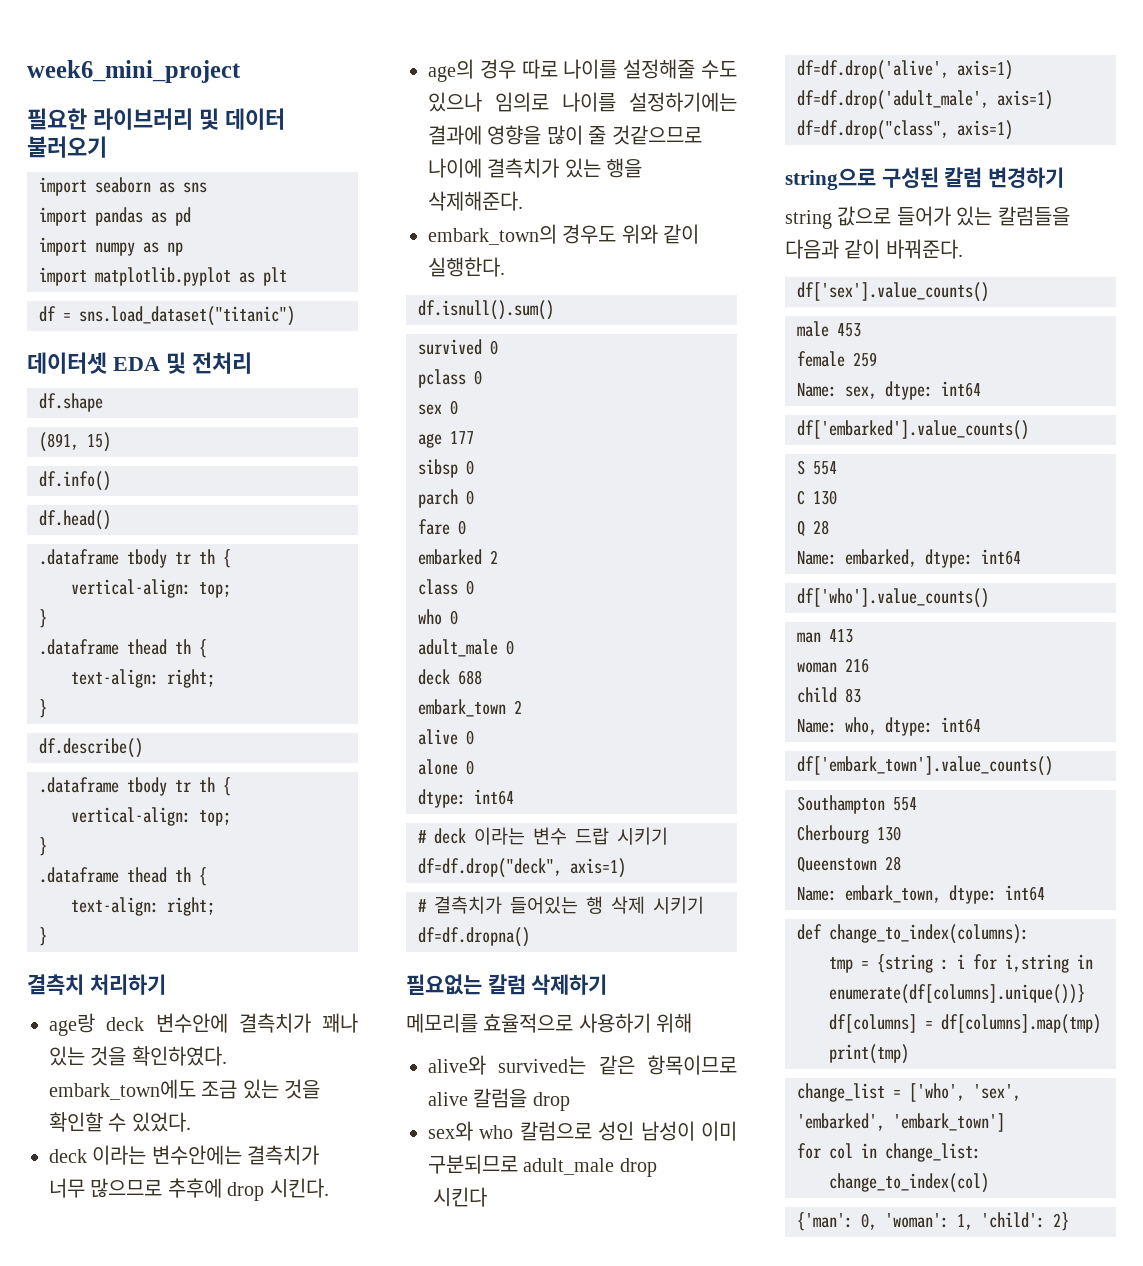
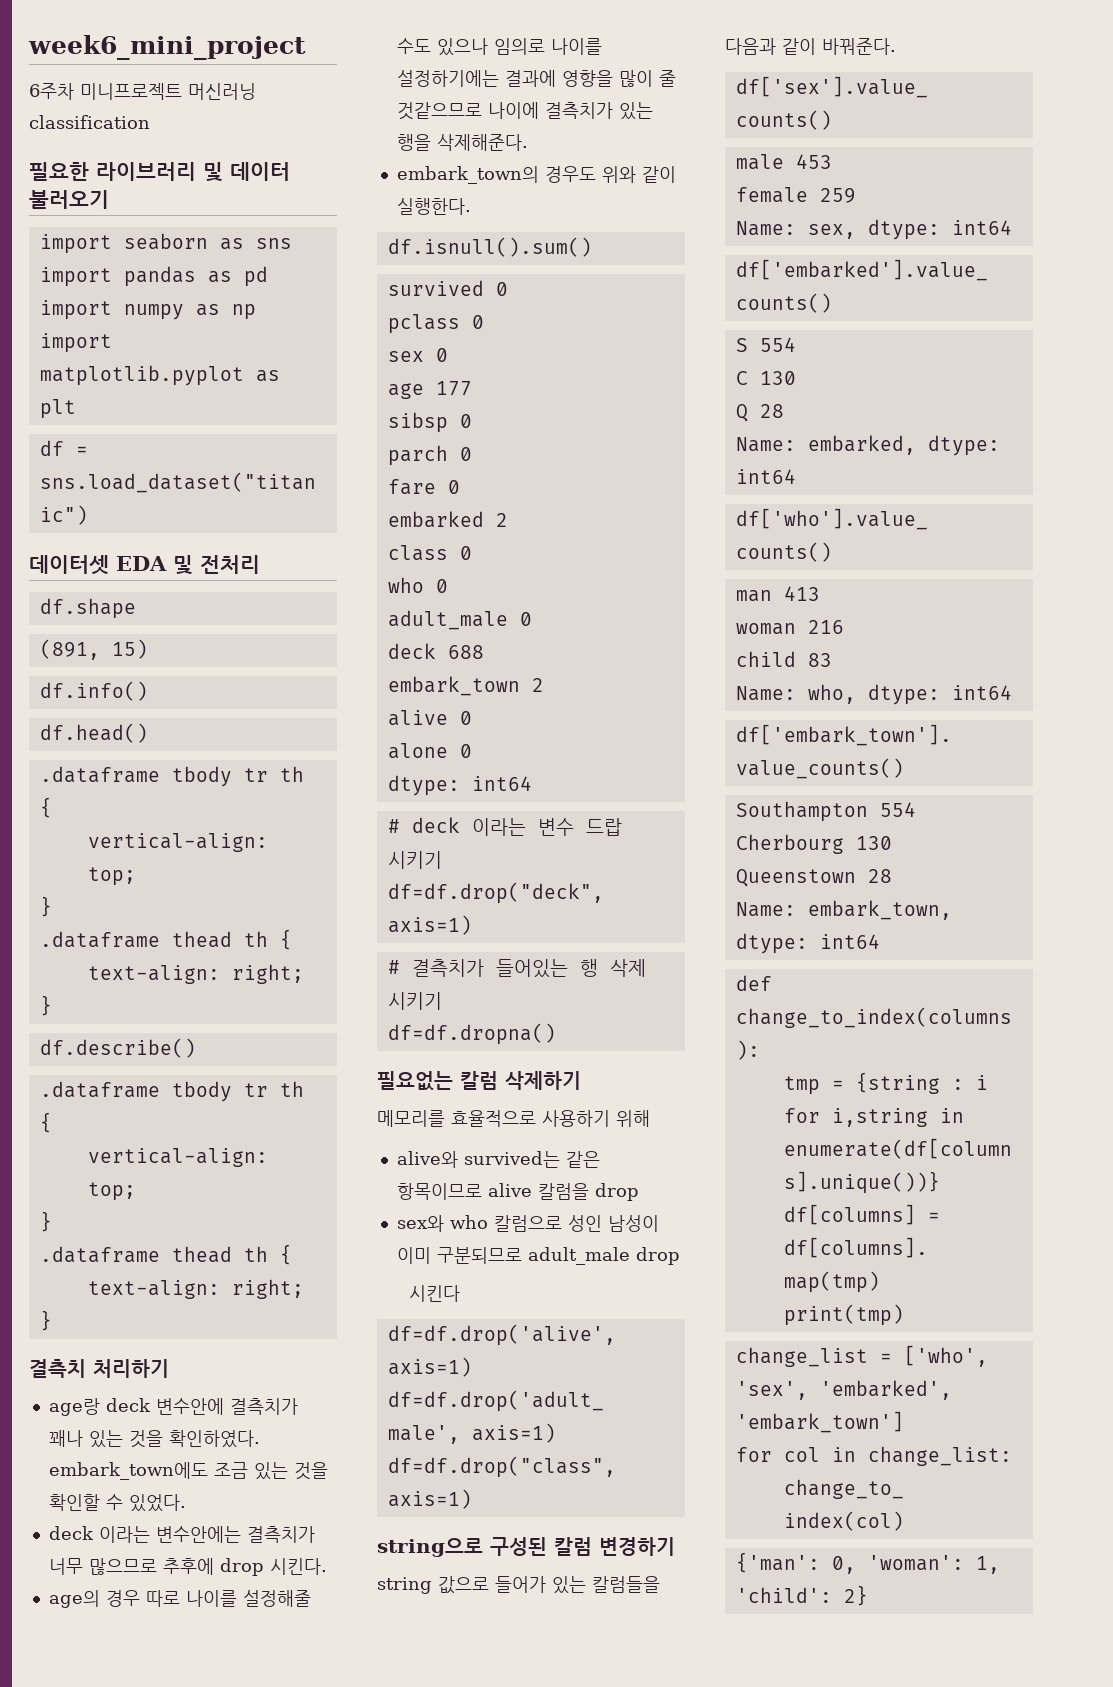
(241, 71) none -> [29,83,256,100] [29,115,150,129] // 6주차 미니프로젝트 머신러닝 classification

